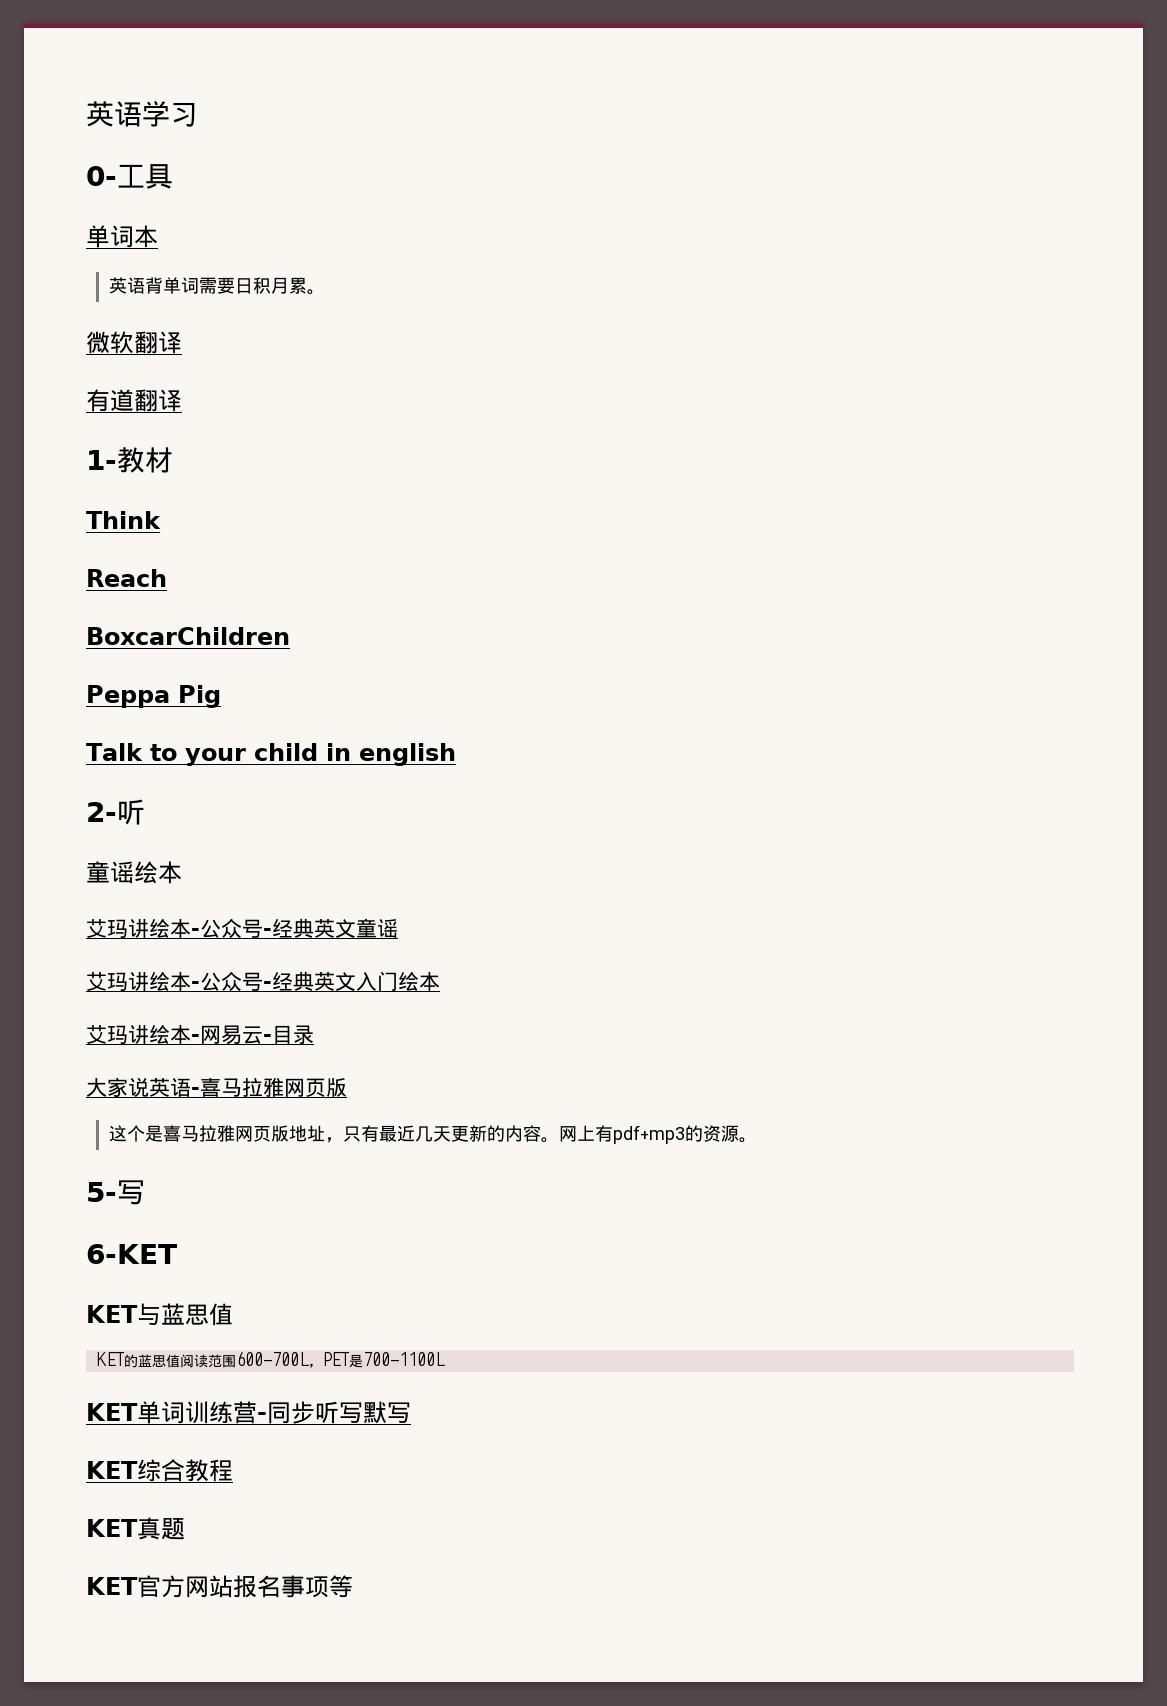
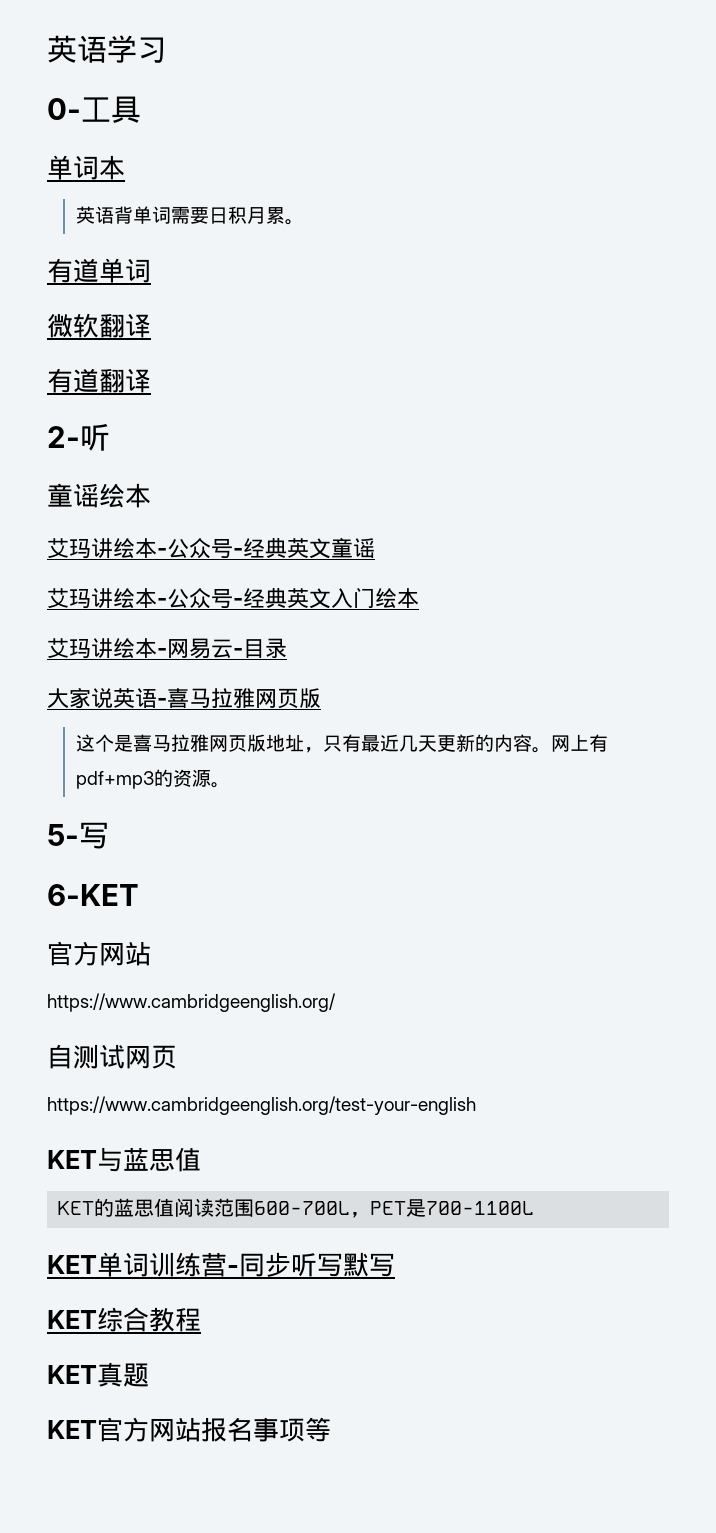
(325, 292) none -> [47,258,151,283] // 有道单词
[86,447,173,473] [86,511,161,529] [86,569,167,587] [86,627,290,645] [86,685,221,708] [86,743,456,766] // 1-教材 // Think // Reach // BoxcarChildren // Peppa Pig // Talk to your child in english -> (151, 380) none
(177, 1254) none -> [47,941,151,966] [47,993,336,1012] [47,1044,177,1069] [47,1096,476,1115] // 官方网站 // https://www.cambridgeenglish.org/ // 自测试网页 // https://www.cambridgeenglish.org/test-your-english

